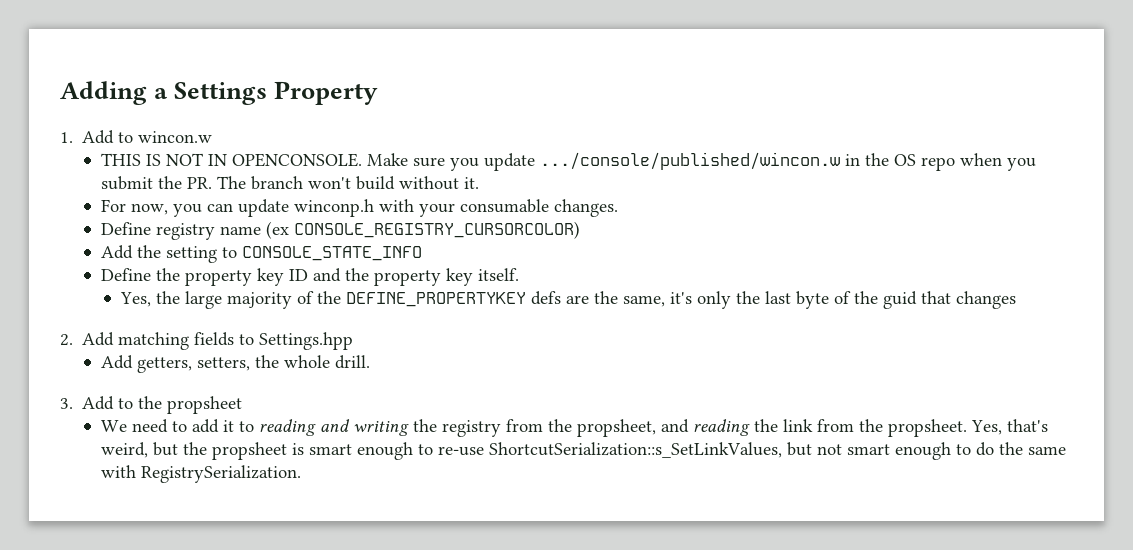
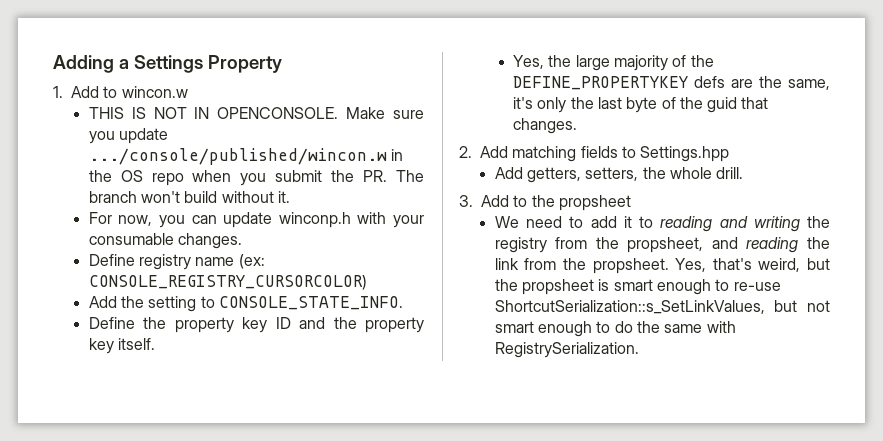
[265,221,289,239] (ex -> [238,254,265,269] (ex:
[241,246,422,261] CONSOLE_STATE_INFO -> [219,296,404,310] CONSOLE_STATE_INFO.
[956,291,1017,309] changes -> [512,118,577,134] changes.

